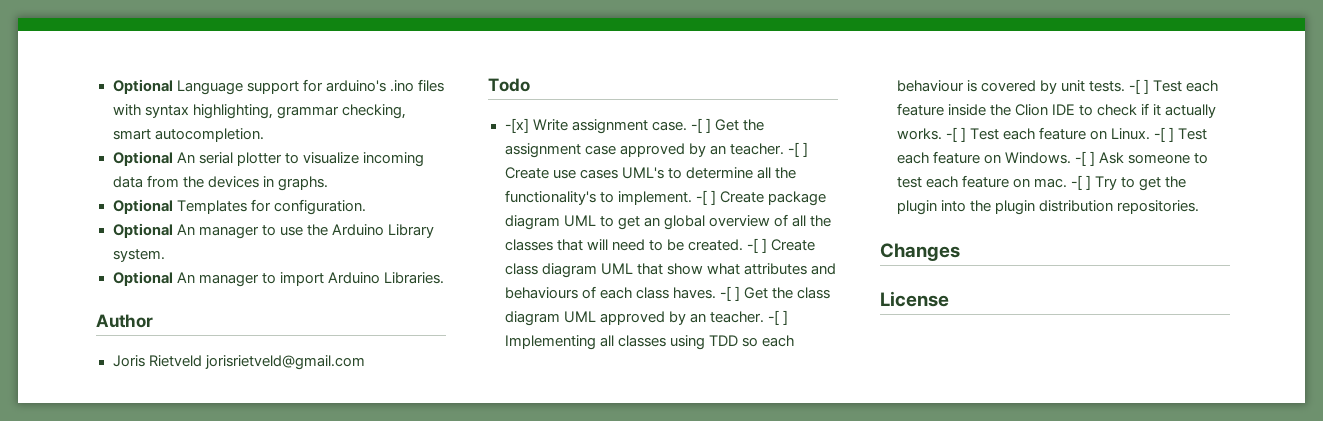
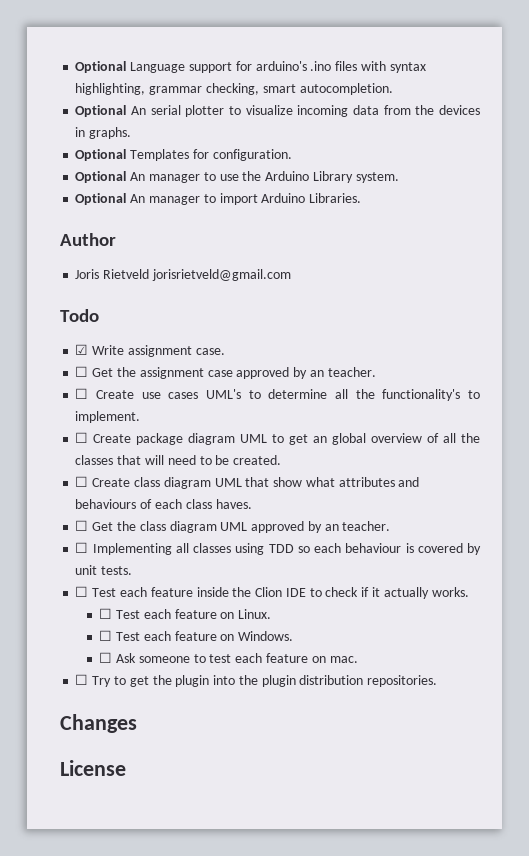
[504,118,529,133] -[x] -> [75,344,89,355] ☑
[690,118,711,133] -[ ] -> [75,366,89,377] // ☐
[787,142,808,157] -[ ] -> [75,388,89,399] // ☐
[695,190,716,205] -[ ] -> [75,432,89,443] // ☐
[746,238,767,253] -[ ] -> [75,476,89,487] // ☐
[719,286,740,301] -[ ] -> [75,520,89,531] // ☐
[767,310,788,325] -[ ] -> [75,542,89,553] // ☐
[1128,79,1149,94] -[ ] -> [75,586,89,597] // ☐
[945,127,966,142] -[ ] -> [99,608,113,619] // ☐
[1153,127,1174,142] -[ ] -> [99,630,113,641] // ☐
[1074,151,1095,166] -[ ] -> [99,652,113,663] // ☐
[1070,175,1091,190] -[ ] -> [75,674,89,685] // ☐

